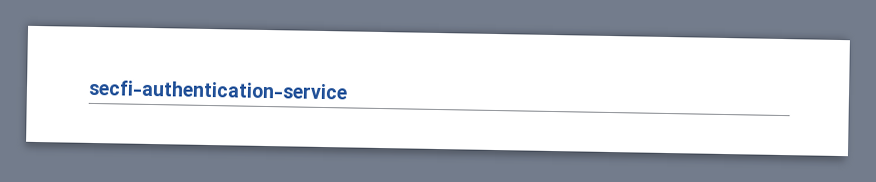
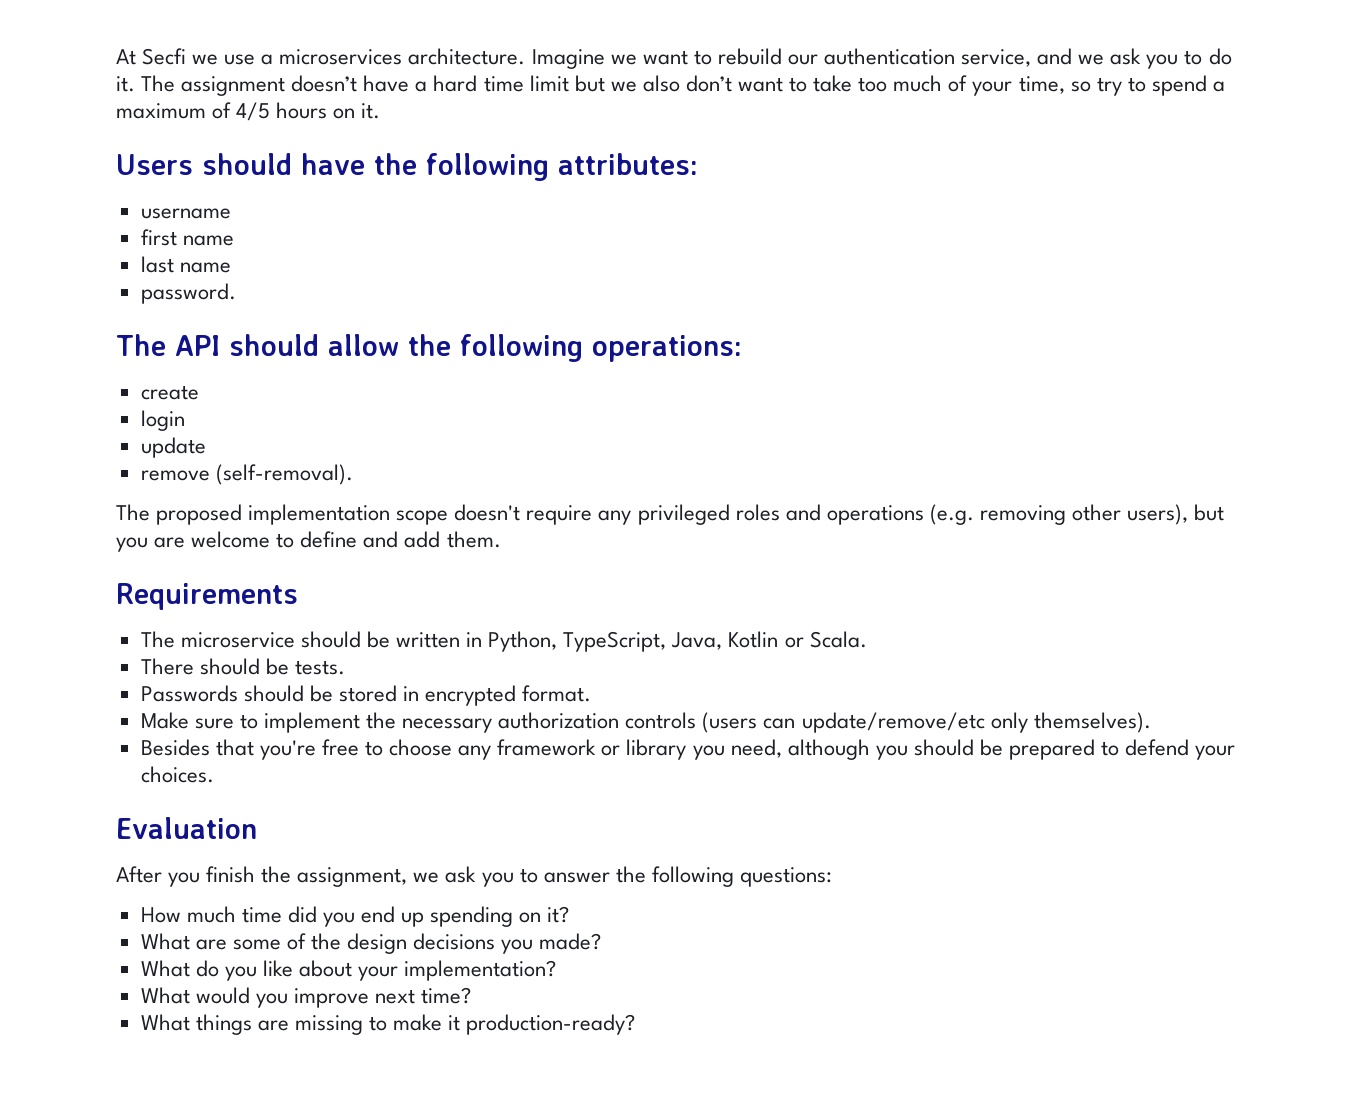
[88,79,348,100] secfi-authentication-service -> [116,48,1232,69] [116,75,1225,96] [116,102,381,121] [116,153,698,181] [140,208,231,219] [140,229,234,246] [140,256,231,273] [140,283,236,304] [116,334,742,362] [140,385,199,400] [140,410,185,431] [140,437,206,458] [140,464,353,485] [116,504,1225,525] [116,531,501,552] [116,583,298,610] [140,631,867,652] [140,658,345,675] [140,685,592,706] [140,712,1151,733] [140,739,1236,760] [140,766,214,783] [116,817,257,839] [116,866,832,887] [140,906,570,927] [140,933,602,954] [140,960,557,981] [140,987,472,1008] [140,1014,636,1035] At Secfi we use a microservices architecture. Imagine we want to rebuild our authentication service, and we ask you to do it. The assignment doesn’t have a hard time limit but we also don’t want to take too much of your time, so try to spend a maximum of 4/5 hours on it. // Users should have the following attributes: // username // first name // last name // password. // The API should allow the following operations: // create // login // update // remove (self-removal). // The proposed implementation scope doesn't require any privileged roles and operations (e.g. removing other users), but you are welcome to define and add them. // Requirements // The microservice should be written in Python, TypeScript, Java, Kotlin or Scala. // There should be tests. // Passwords should be stored in encrypted format. // Make sure to implement the necessary authorization controls (users can update/remove/etc only themselves). // Besides that you're free to choose any framework or library you need, although you should be prepared to defend your choices. // Evaluation // After you finish the assignment, we ask you to answer the following questions: // How much time did you end up spending on it? // What are some of the design decisions you made? // What do you like about your implementation? // What would you improve next time? // What things are missing to make it production-ready?

